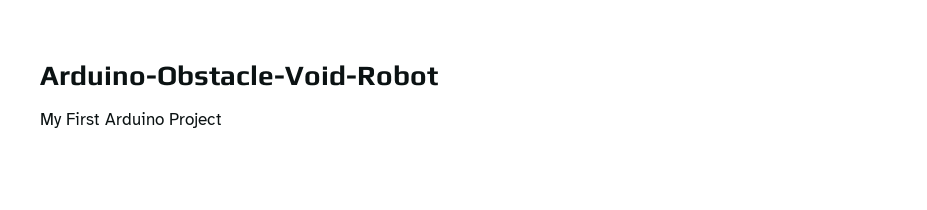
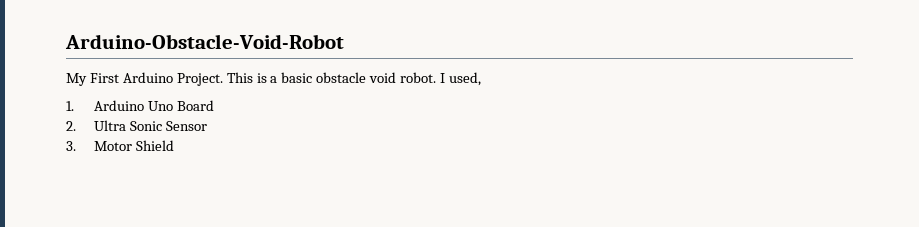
[169,112,222,128] Project -> [176,72,481,86] [66,100,215,111] [66,120,208,131] [66,140,175,151] Project. This is a basic obstacle void robot. I used, // 1. Arduino Uno Board // 2. Ultra Sonic Sensor // 3. Motor Shield

